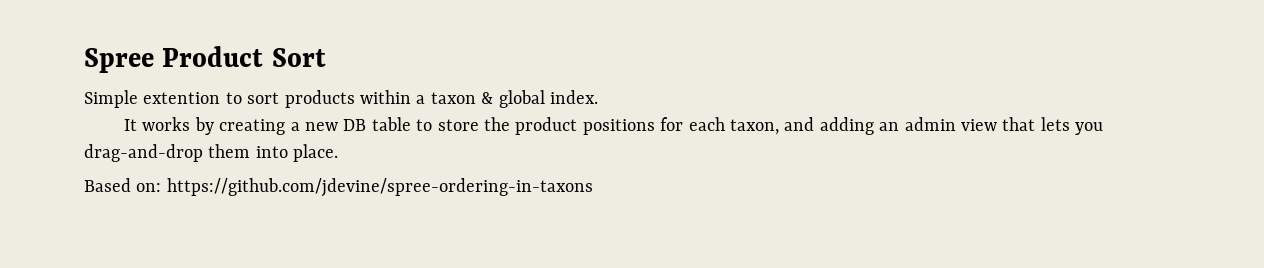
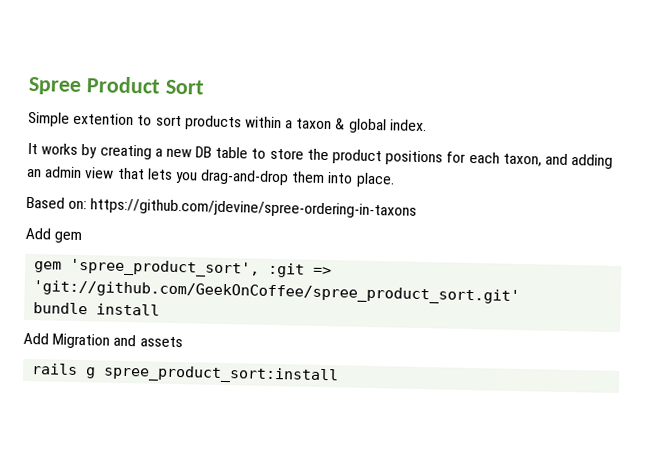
(593, 187) none -> [25,227,83,244] [34,258,333,278] [33,280,521,306] [33,302,161,316] [23,332,183,349] [31,363,340,385] // Add gem // gem 'spree_product_sort', :git => 'git://github.com/GeekOnCoffee/spree_product_sort.git' // bundle install // Add Migration and assets // rails g spree_product_sort:install

